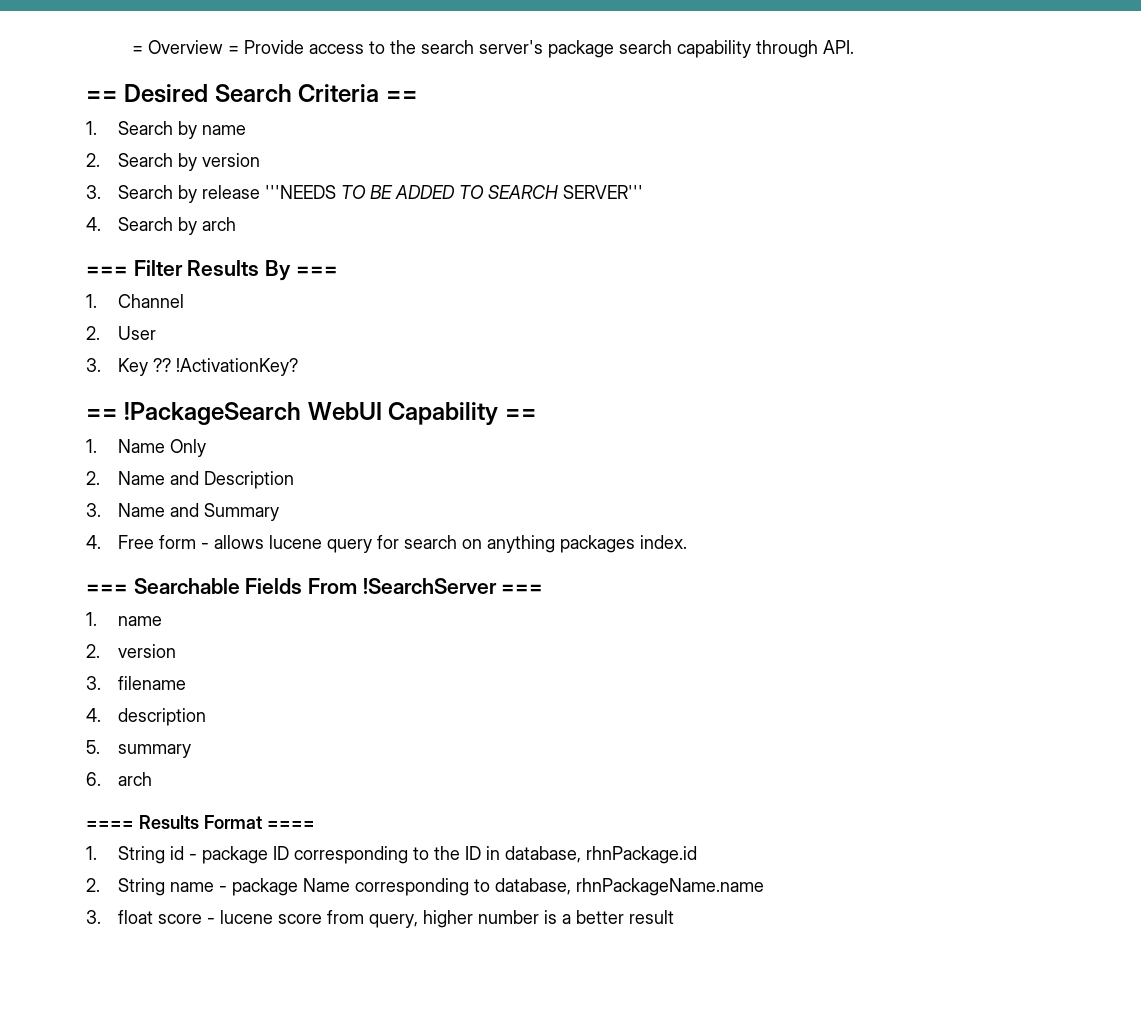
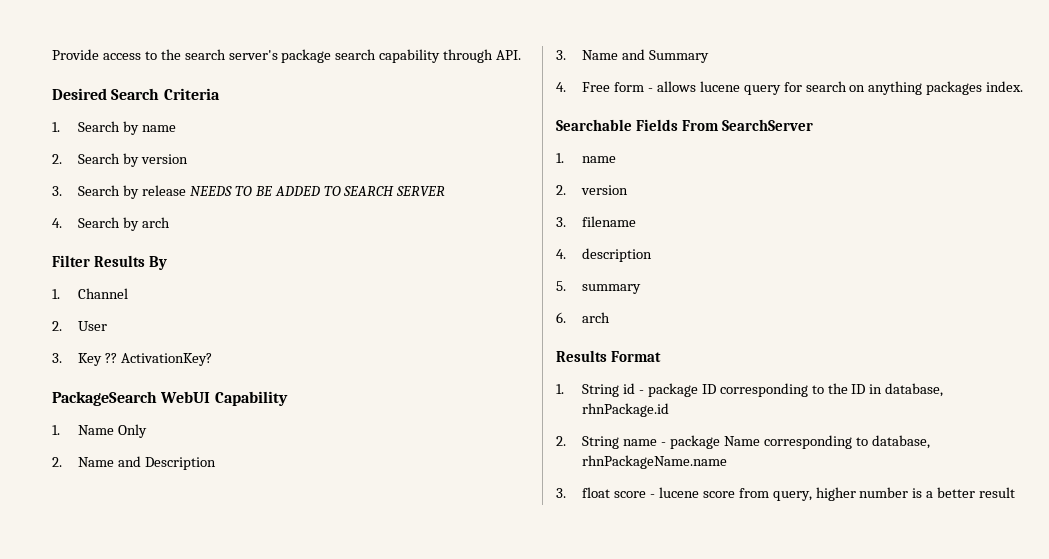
[132,40,240,54] = Overview = -> (52, 54) none
[86,91,118,102] == -> (522, 55) none
[385,91,418,102] == -> (220, 94) none
[264,185,336,199] '''NEEDS -> [189,186,232,196] NEEDS
[562,185,643,199] SERVER''' -> [396,186,446,197] SERVER
[86,266,128,276] === -> (170, 222) none
[295,266,338,276] === -> (168, 263) none
[175,358,298,376] [86,402,302,425] !ActivationKey? // == !PackageSearch -> [120,353,212,366] [52,391,157,406] ActivationKey? // PackageSearch
[504,409,537,420] == -> (288, 398) none
[86,584,128,594] === -> (1024, 86) none
[362,578,544,594] !SearchServer === -> [722,119,814,131] SearchServer
[86,821,134,829] ==== -> (611, 317) none
[266,821,315,829] ==== -> (661, 356) none

